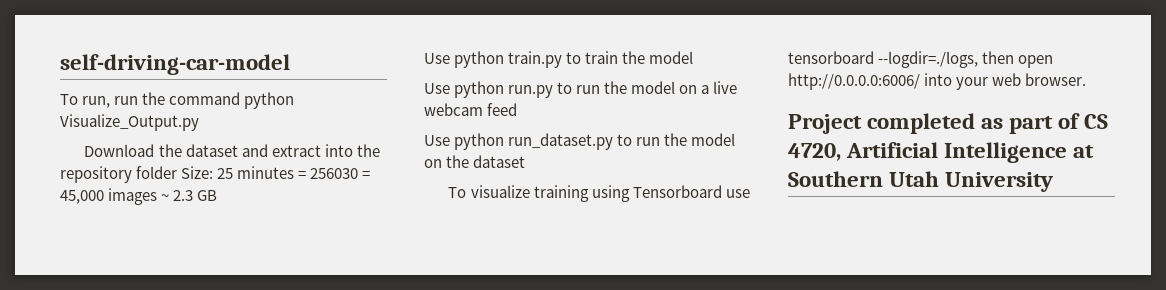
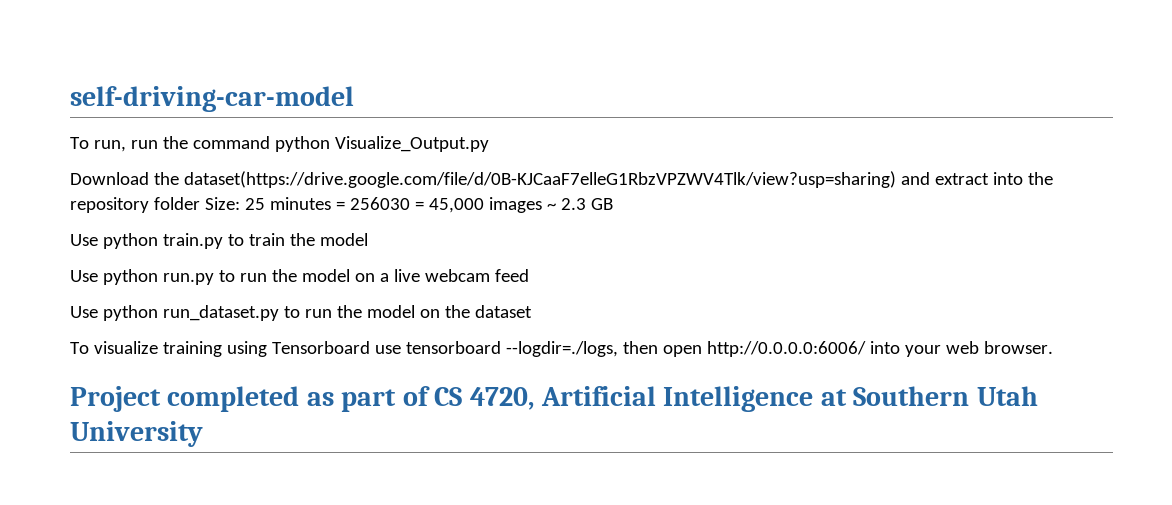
[185,144,238,157] dataset -> [183,171,896,188] dataset(https://drive.google.com/file/d/0B-KJCaaF7elleG1RbzVPZWV4Tlk/view?usp=sharing)

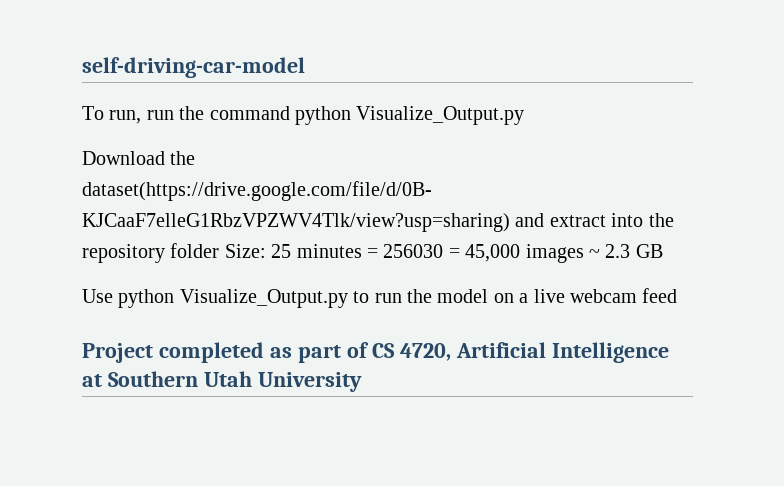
[162,233,368,249] [70,269,214,285] train.py to train the model // Use python run.py -> [179,289,348,308] Visualize_Output.py
[70,305,532,321] [70,341,1053,357] // Use python run_dataset.py to run the model on the dataset // To visualize training using Tensorboard use tensorboard --logdir=./logs, then open http://0.0.0.0:6006/ into your web browser. -> (678, 295) none

